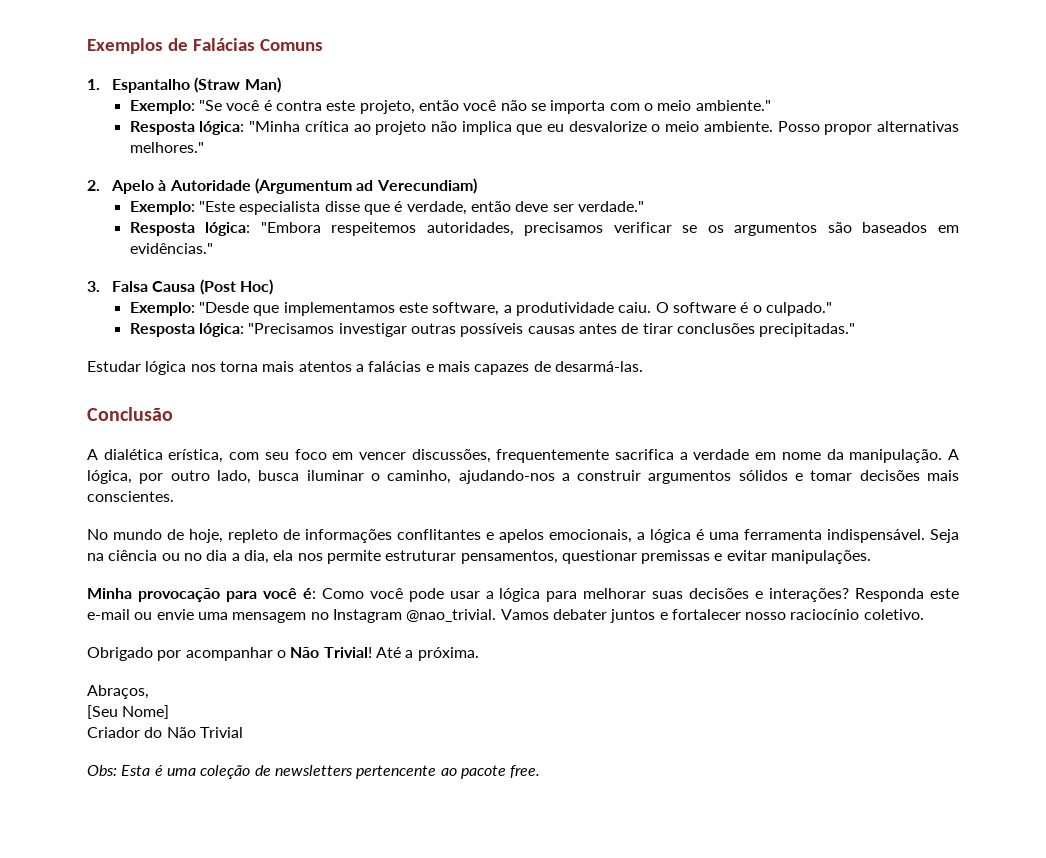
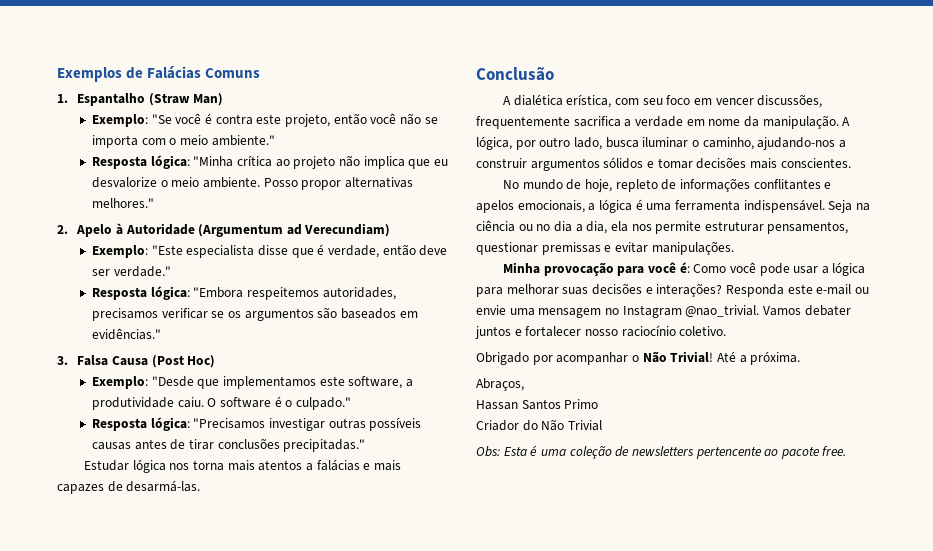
[87,705,170,719] [Seu Nome] -> [476,399,599,410] Hassan Santos Primo

